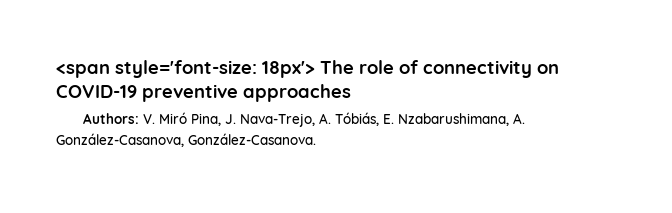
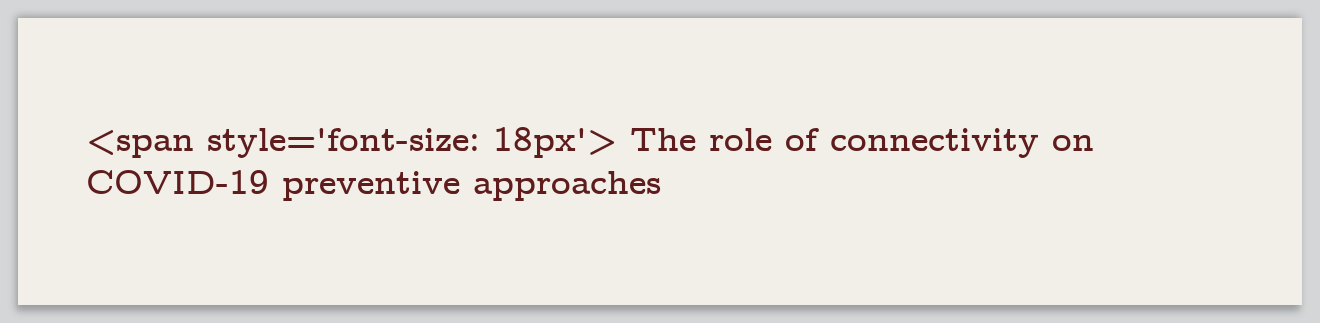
[82,112,525,127] [56,133,316,147] // Authors: V. Miró Pina, J. Nava-Trejo, A. Tóbiás, E. Nzabarushimana, A. González-Casanova, González-Casanova. -> (661, 186) none

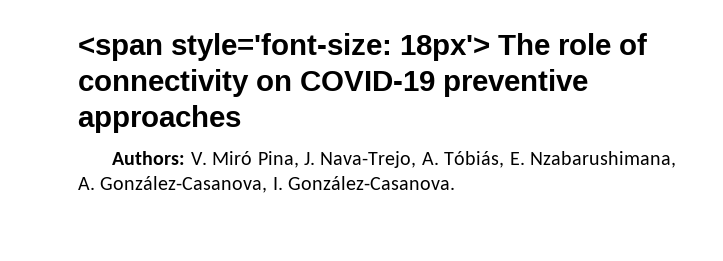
(661, 186) none -> [112,151,677,168] [78,176,456,193] // Authors: V. Miró Pina, J. Nava-Trejo, A. Tóbiás, E. Nzabarushimana, A. González-Casanova, I. González-Casanova.

